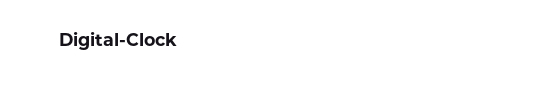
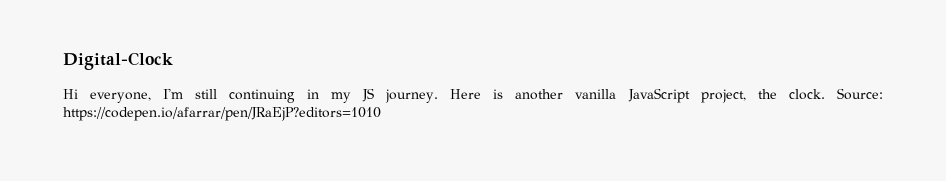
(177, 40) none -> [63,88,884,103] [63,107,381,121] // Hi everyone, I'm still continuing in my JS journey. Here is another vanilla JavaScript project, the clock. Source: https://codepen.io/afarrar/pen/JRaEjP?editors=1010

